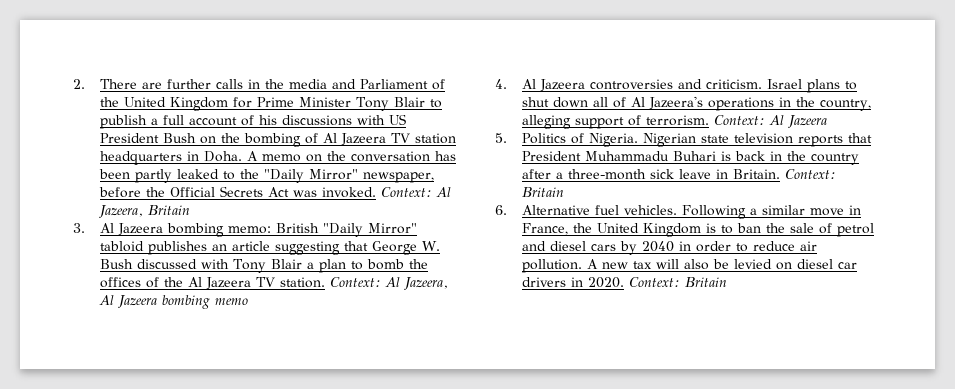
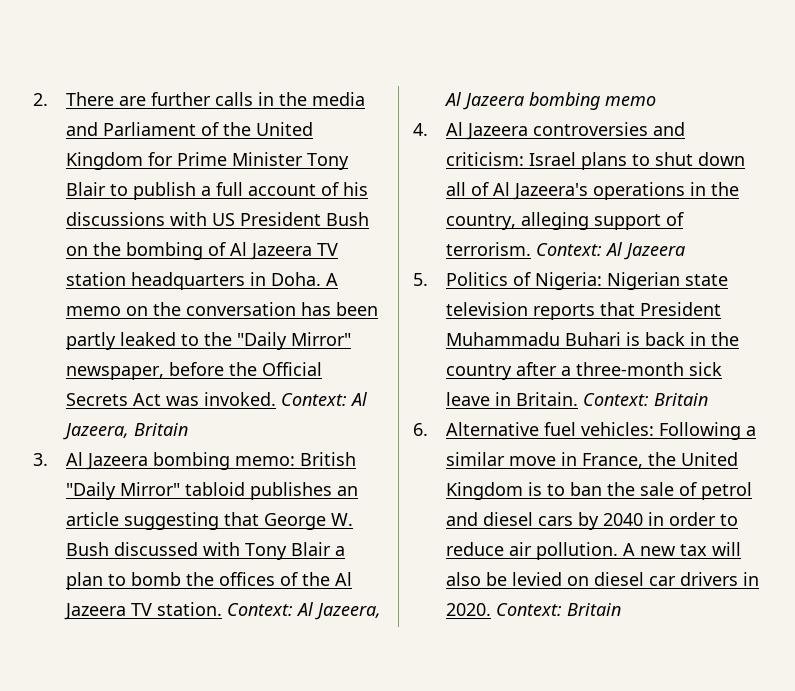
[706,79,763,89] criticism. -> [446,152,525,166] criticism:
[589,133,639,147] Nigeria. -> [535,272,603,290] Nigeria:
[624,205,678,215] vehicles. -> [581,422,655,436] vehicles:

